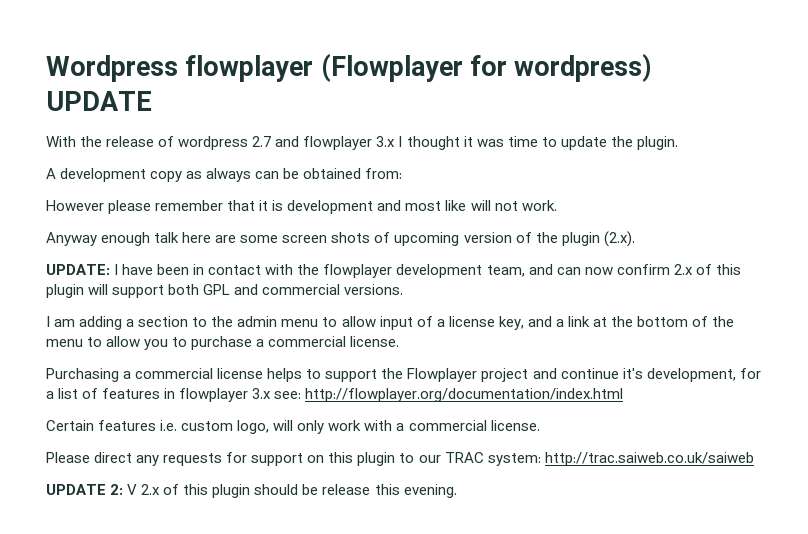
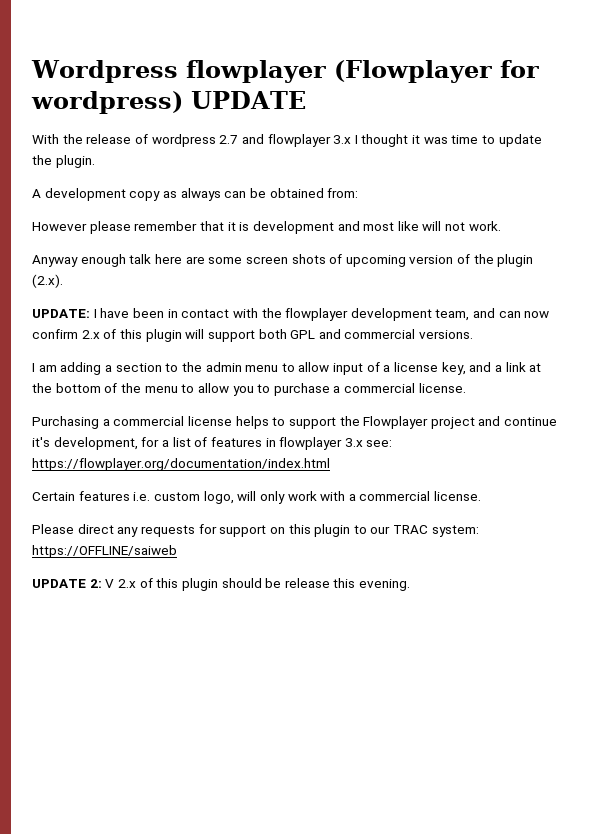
[305,388,624,402] http://flowplayer.org/documentation/index.html -> [32,458,330,471] https://flowplayer.org/documentation/index.html
[544,452,754,466] http://trac.saiweb.co.uk/saiweb -> [32,545,177,558] https://OFFLINE/saiweb

